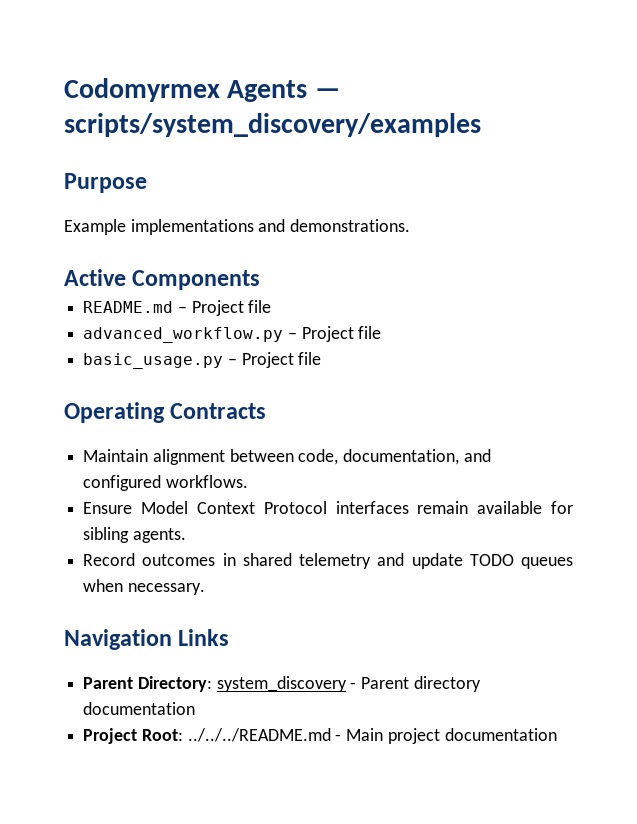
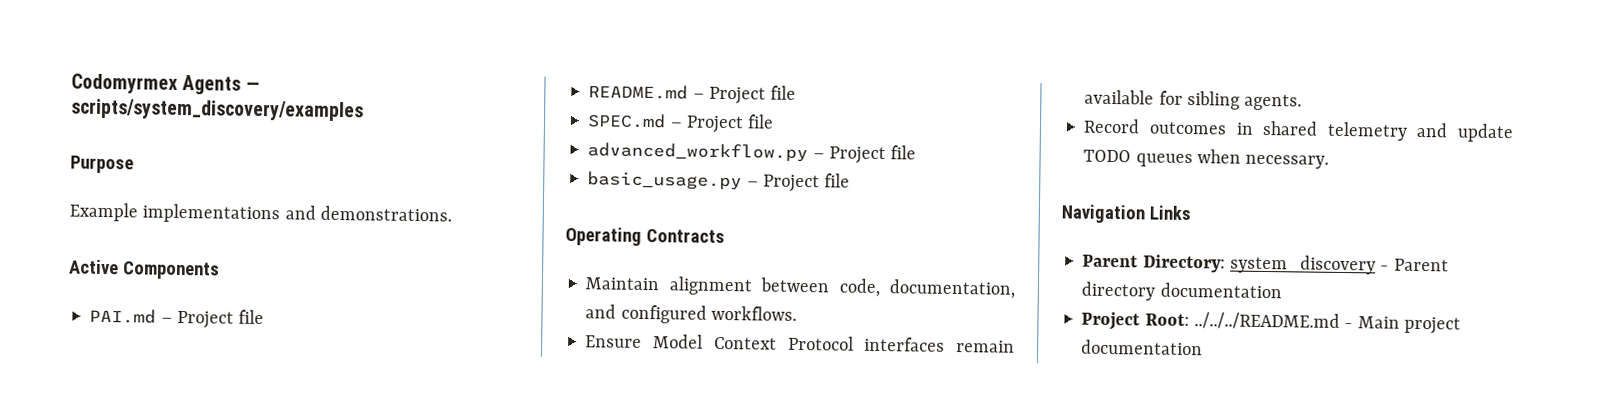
(261, 280) none -> [89,308,265,329] // PAI.md – Project file
(272, 306) none -> [587,113,775,134] // SPEC.md – Project file

